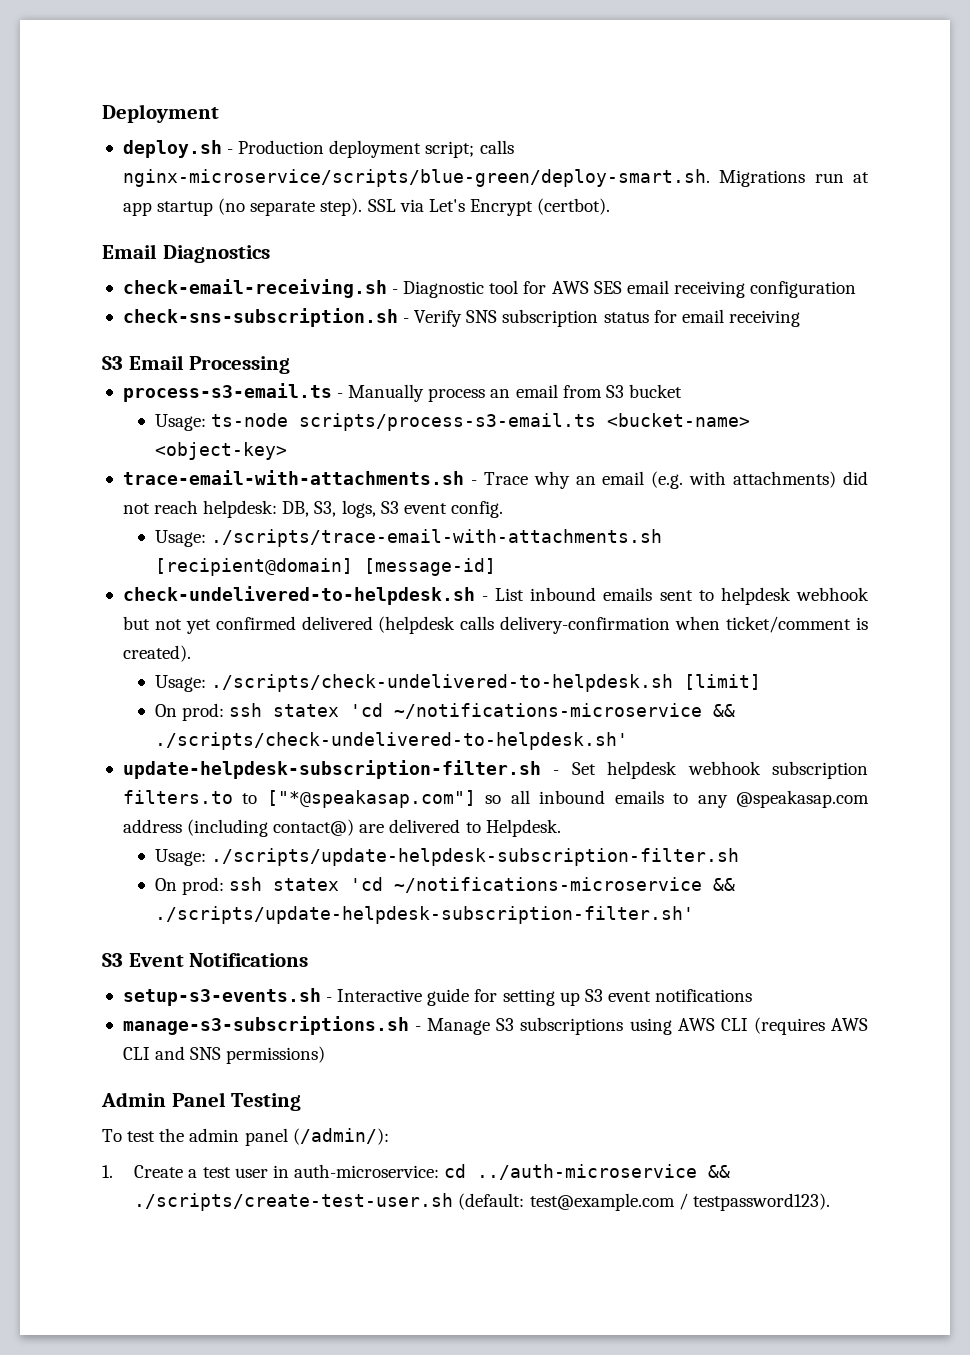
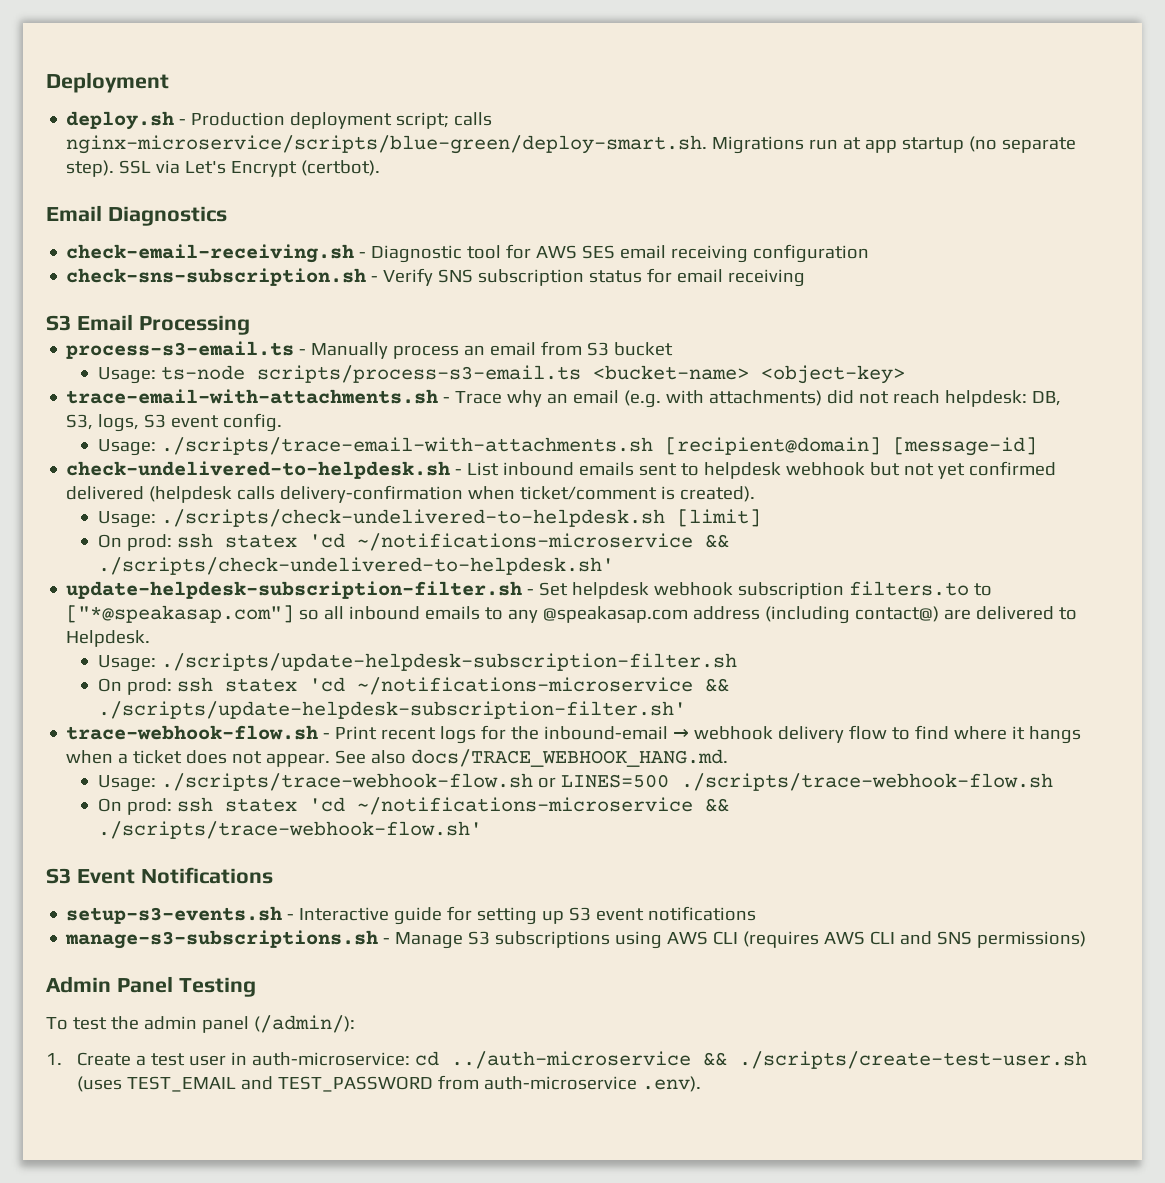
(695, 915) none -> [66,725,1082,744] [66,749,729,767] [97,773,1053,792] [97,797,729,815] [97,821,482,839] // trace-webhook-flow.sh - Print recent logs for the inbound-email → webhook delivery flow to find where it hangs when a ticket does not appear. See also docs/TRACE_WEBHOOK_HANG.md. // Usage: ./scripts/trace-webhook-flow.sh or LINES=500 ./scripts/trace-webhook-flow.sh // On prod: ssh statex 'cd ~/notifications-microservice && ./scripts/trace-webhook-flow.sh'
[458,1193,830,1211] (default: test@example.com / testpassword123). -> [77,1075,702,1092] (uses TEST_EMAIL and TEST_PASSWORD from auth-microservice .env).

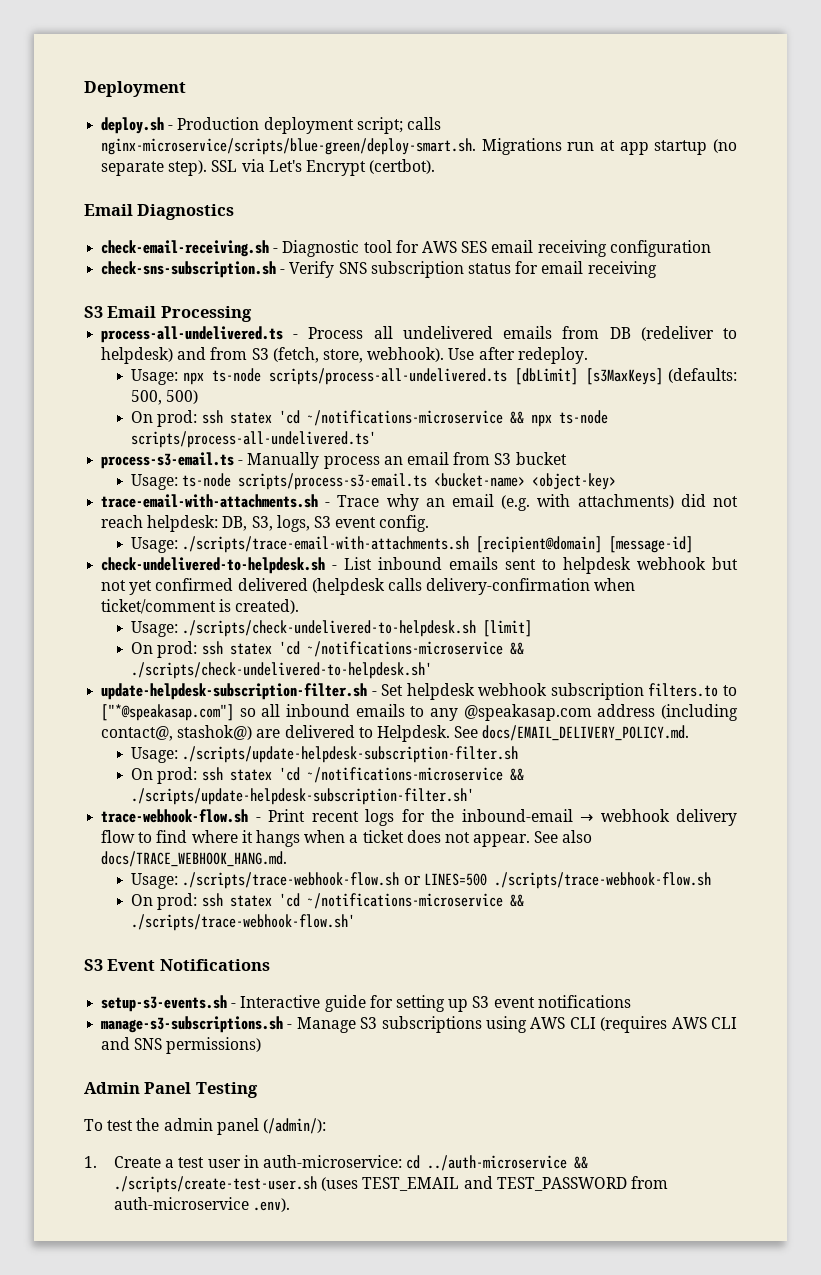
(250, 325) none -> [101,326,738,343] [101,347,588,364] [131,368,737,385] [131,390,199,405] [131,410,608,427] [131,431,377,448] // process-all-undelivered.ts - Process all undelivered emails from DB (redeliver to helpdesk) and from S3 (fetch, store, webhook). Use after redeploy. // Usage: npx ts-node scripts/process-all-undelivered.ts [dbLimit] [s3MaxKeys] (defaults: 500, 500) // On prod: ssh statex 'cd ~/notifications-microservice && npx ts-node scripts/process-all-undelivered.ts'
[855,606,940,622] contact@) -> [101,725,253,741] contact@, stashok@)
(151, 638) none -> [454,725,690,741] See docs/EMAIL_DELIVERY_POLICY.md.

